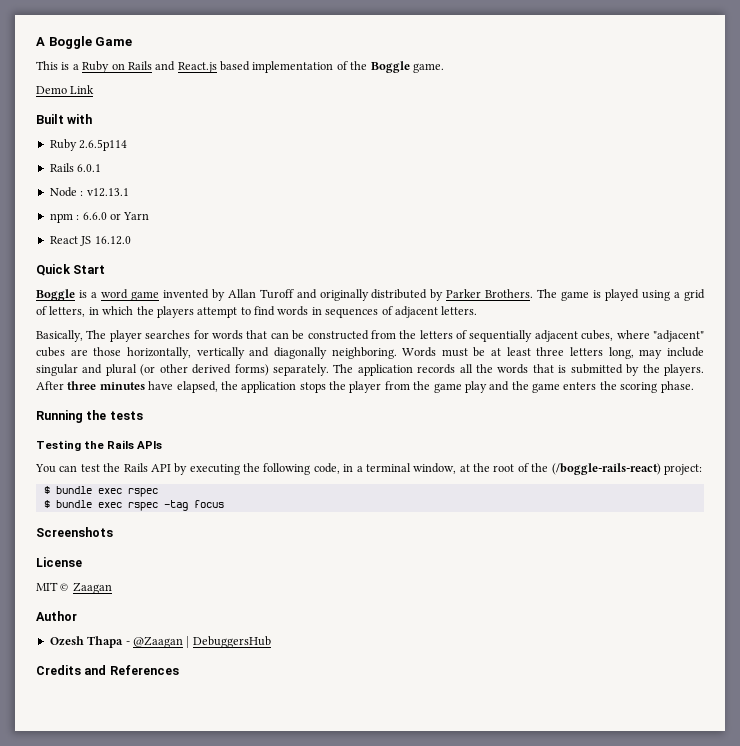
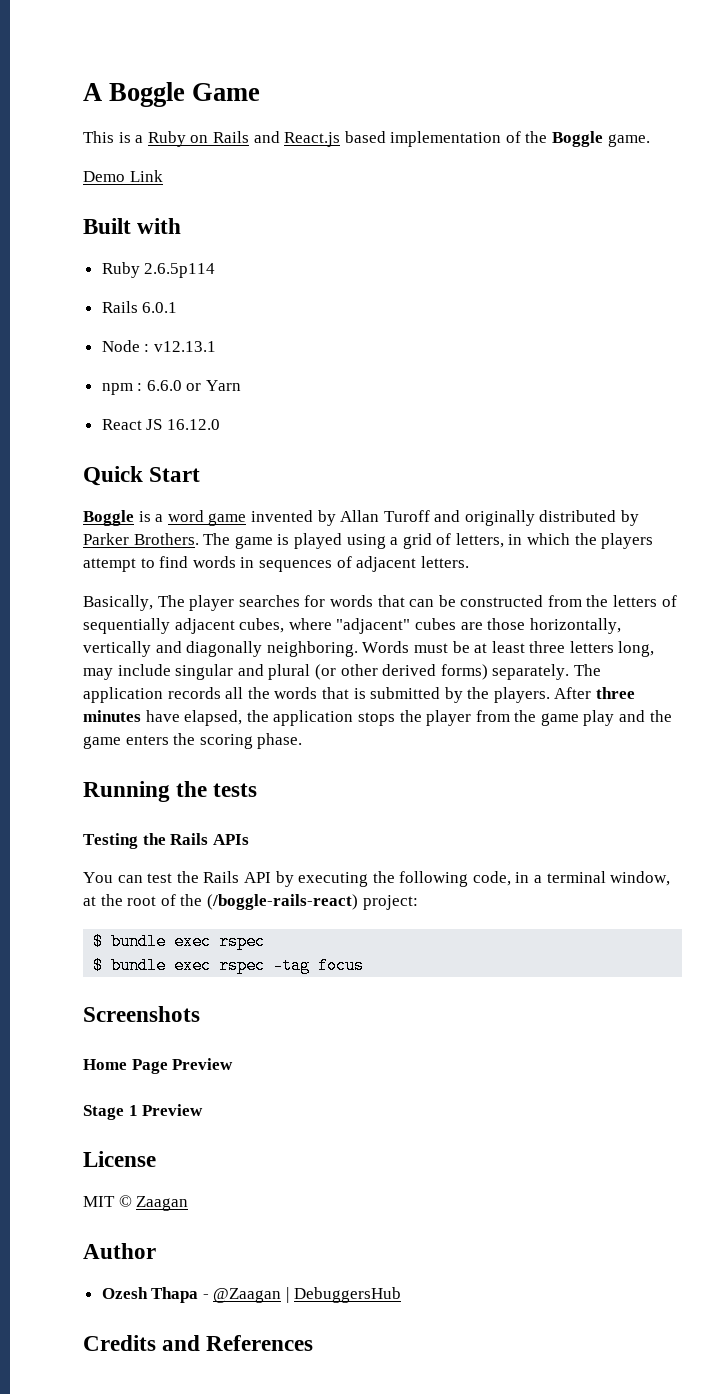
(113, 532) none -> [83,1058,234,1074] [83,1104,204,1120] // Home Page Preview // Stage 1 Preview

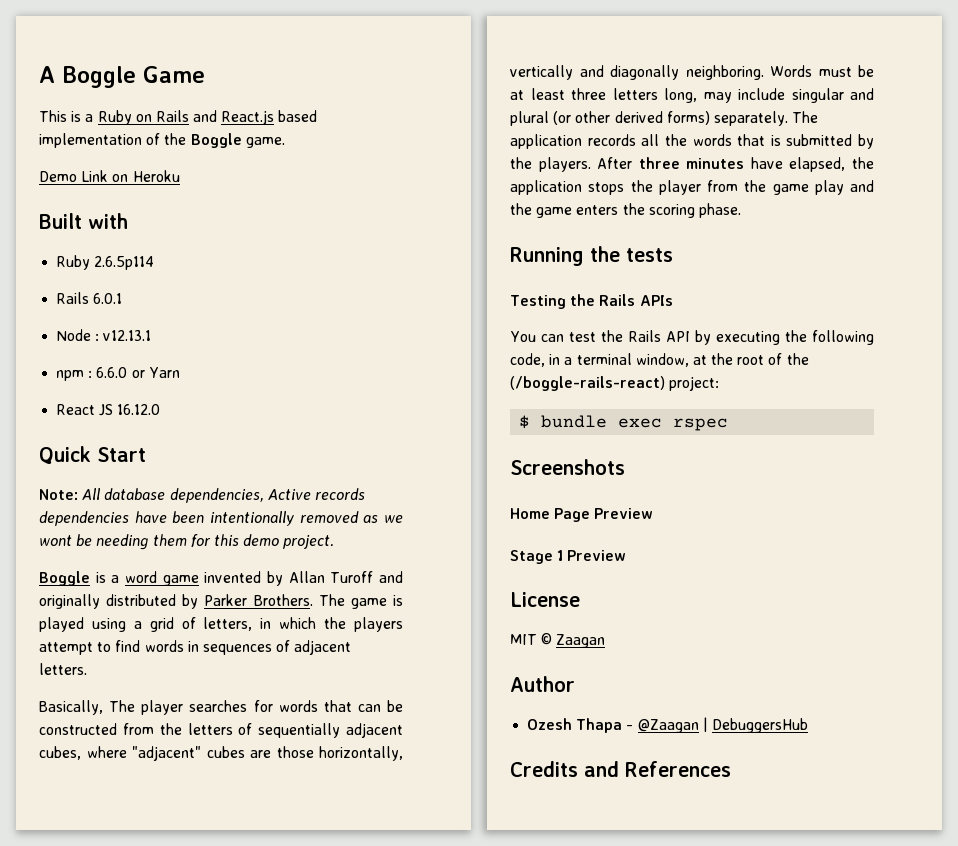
(163, 176) none -> [112,170,180,182] on Heroku
(201, 474) none -> [39,488,365,503] [39,511,404,526] [39,534,335,550] // Note: All database dependencies, Active records dependencies have been intentionally removed as we wont be needing them for this demo project.
[93,957,365,974] // $ bundle exec rspec –tag focus -> (729, 424) none

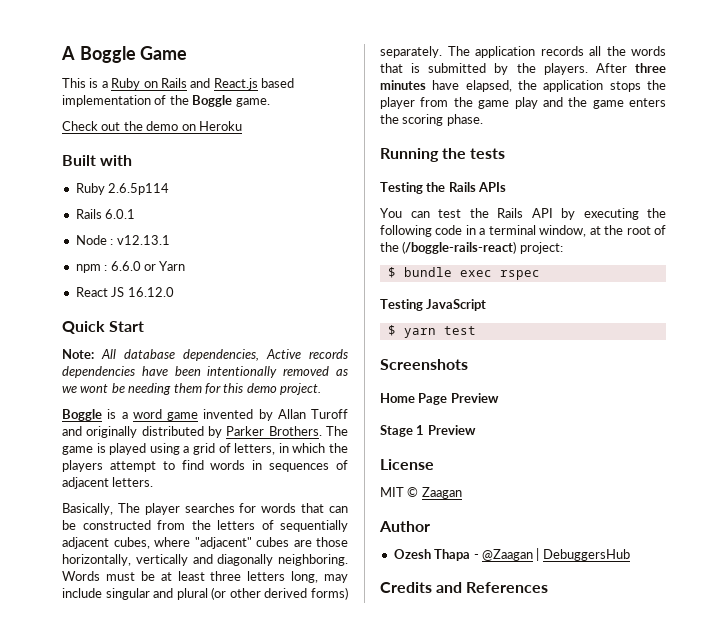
[39,170,109,182] Demo Link -> [62,121,179,131] Check out the demo
[510,353,545,367] code, -> [435,225,463,235] code
(729, 424) none -> [380,299,487,311] [387,325,476,338] // Testing JavaScript // $ yarn test

